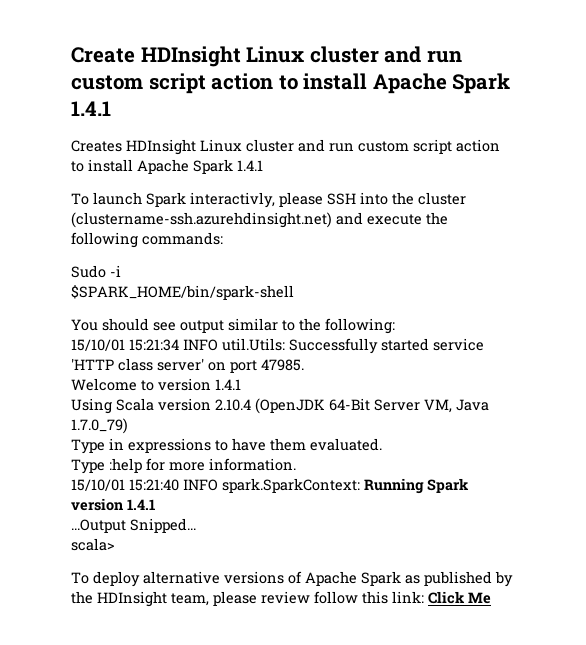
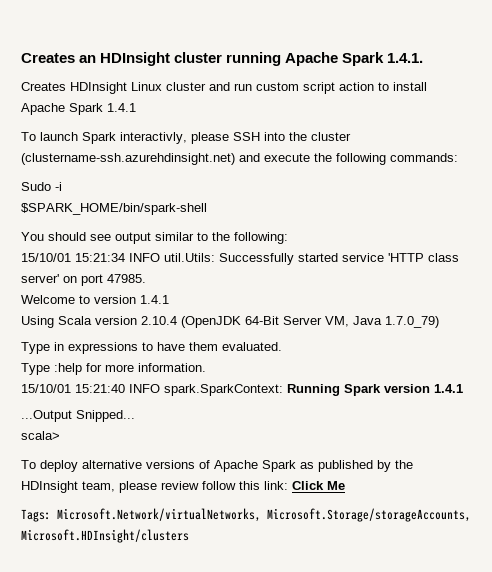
[71,46,462,67] [71,73,511,94] [71,101,111,116] Create HDInsight Linux cluster and run custom script action to install Apache Spark 1.4.1 -> [21,52,424,66] Creates an HDInsight cluster running Apache Spark 1.4.1.
(491, 598) none -> [21,508,471,522] [21,529,189,543] // Tags: Microsoft.Network/virtualNetworks, Microsoft.Storage/storageAccounts, Microsoft.HDInsight/clusters

